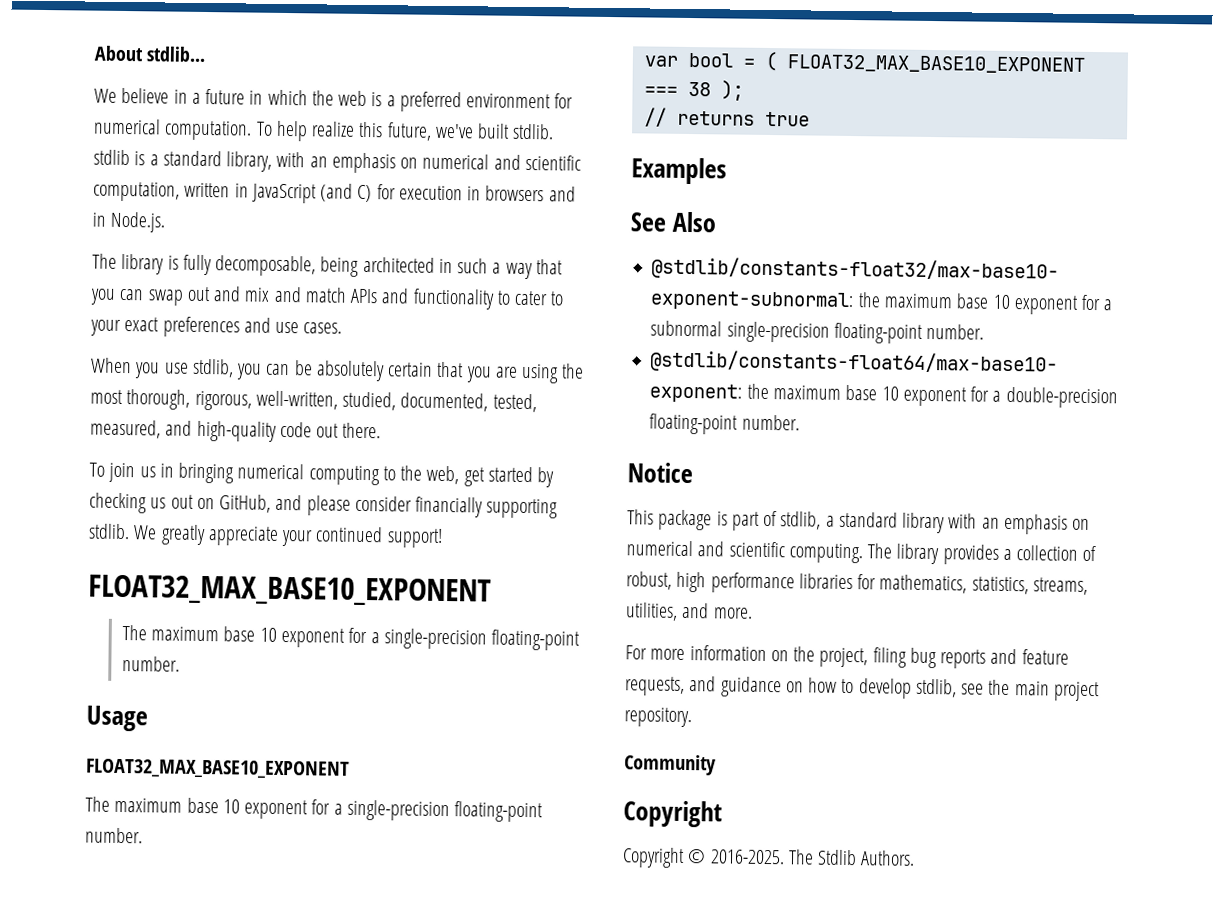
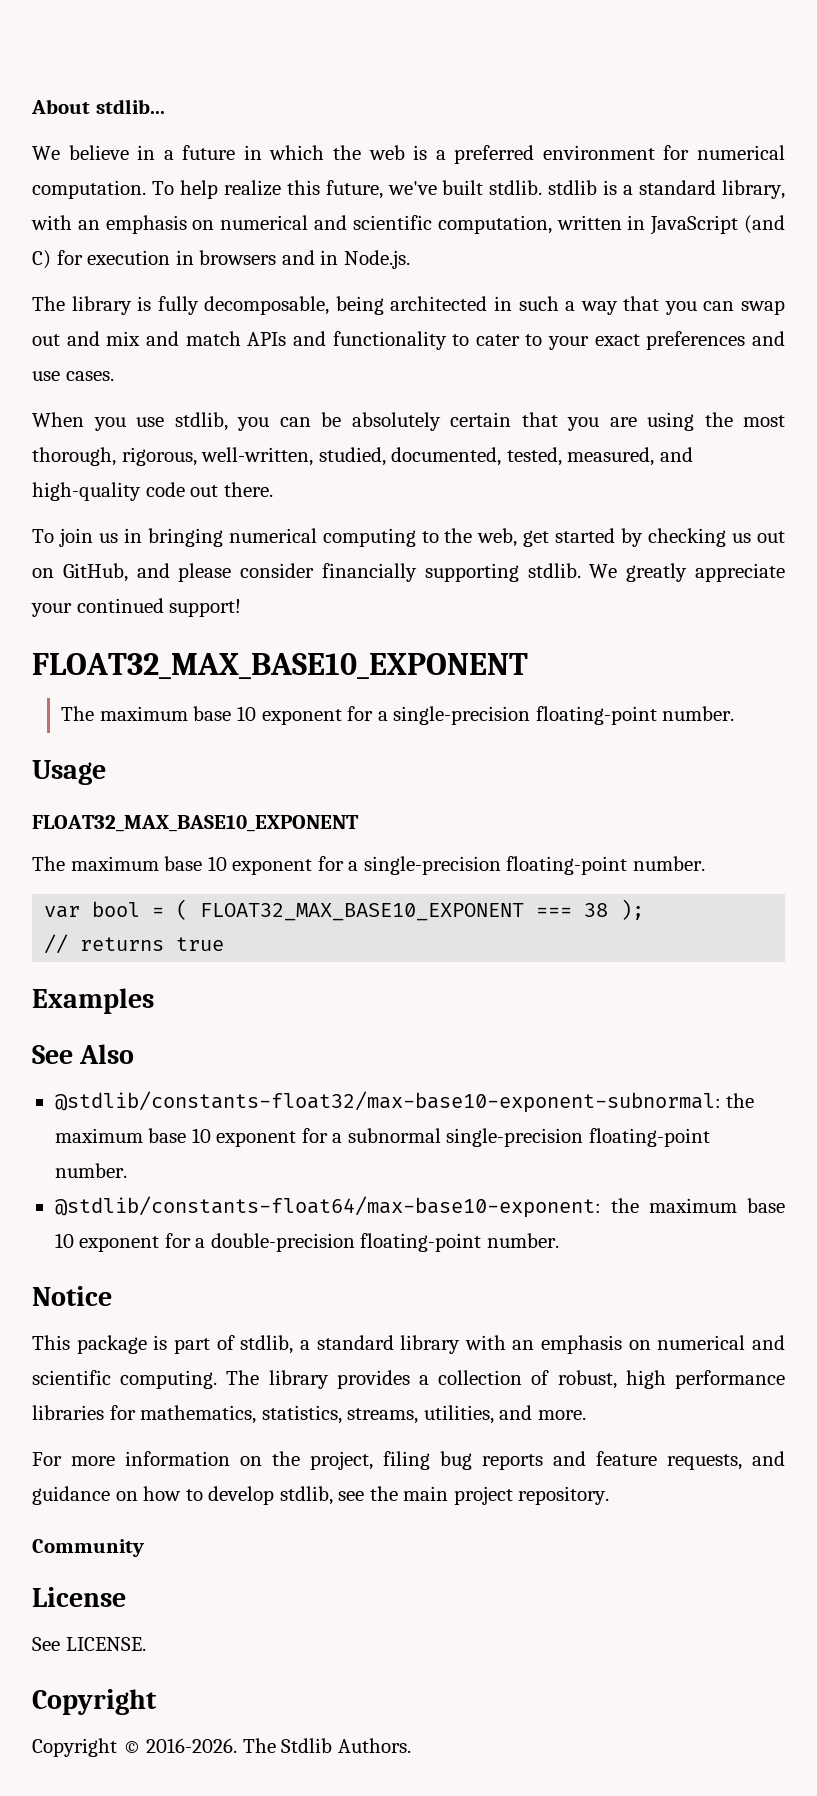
(716, 765) none -> [32,1587,126,1607] [32,1637,146,1651] // License // See LICENSE.
[709,849,785,865] 2016-2025. -> [146,1738,238,1753] 2016-2026.

